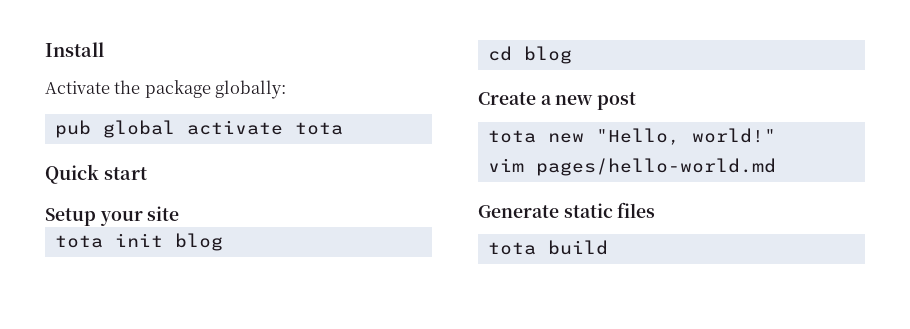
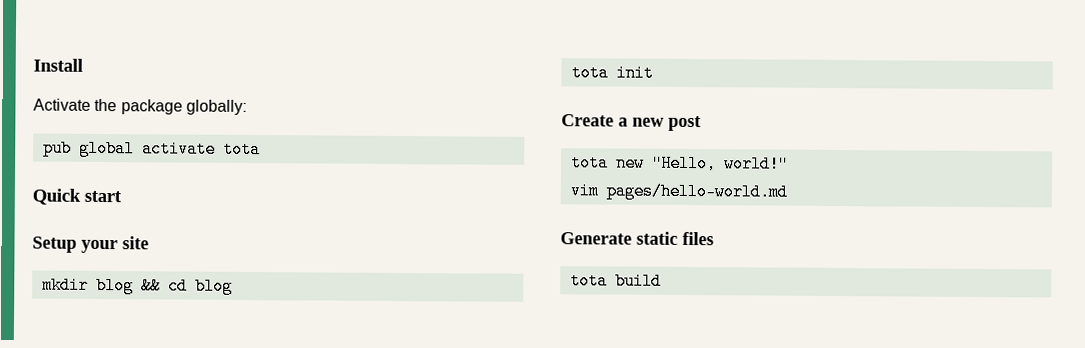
(180, 213) none -> [41,276,233,295] // mkdir blog && cd blog
[174,233,223,251] [487,46,572,64] blog // cd blog -> (654, 73) none

